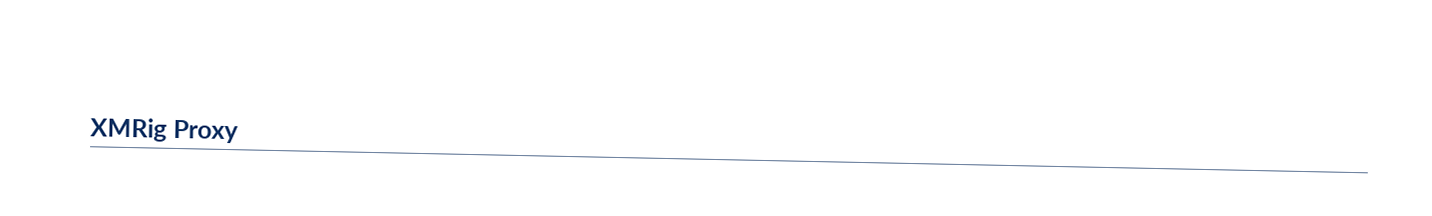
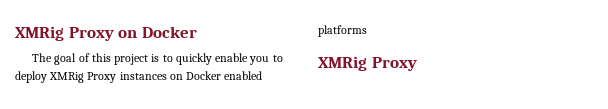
[90,117,239,144] XMRig Proxy -> [15,26,197,41] [32,53,283,65] [15,71,263,83] [318,25,367,37] [318,56,417,71] XMRig Proxy on Docker // The goal of this project is to quickly enable you to deploy XMRig Proxy instances on Docker enabled platforms // XMRig Proxy

